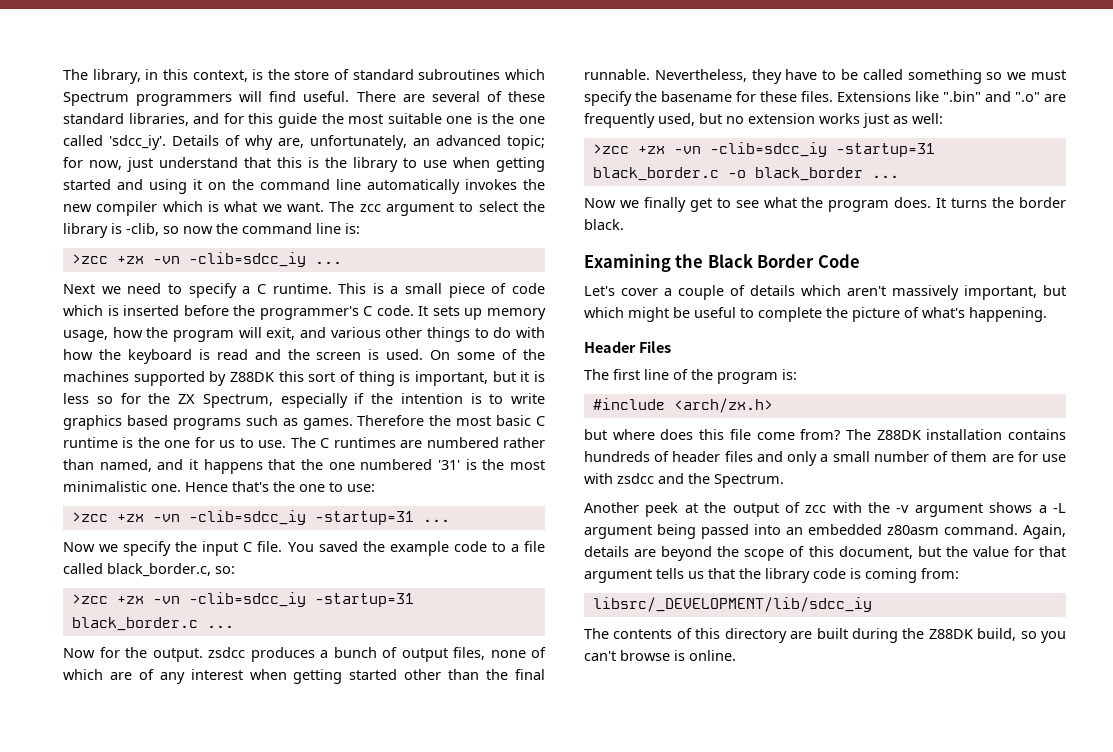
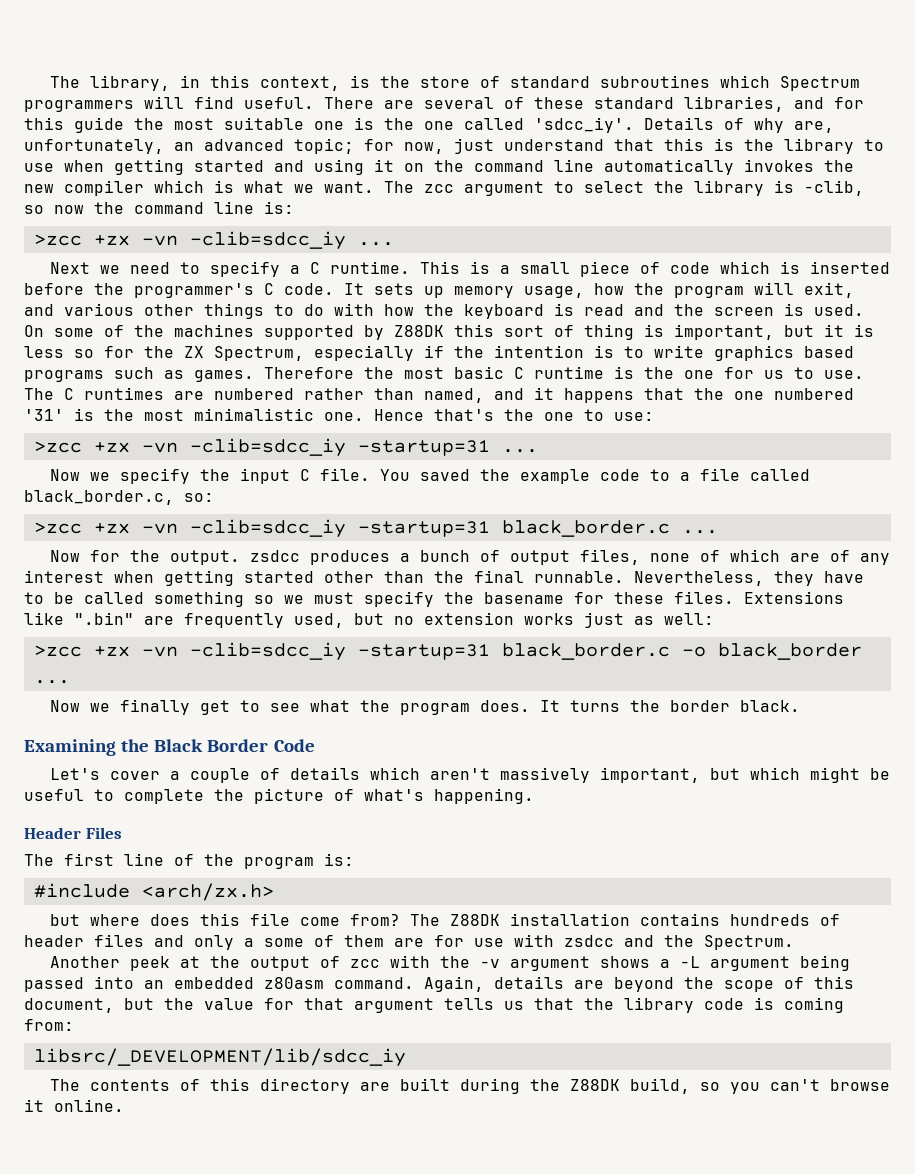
[985,91,1040,102] and ".o" -> (134, 618) none
[832,451,929,462] small number -> [264,938,304,947] some
[674,650,685,661] is -> [24,1099,44,1112] it

